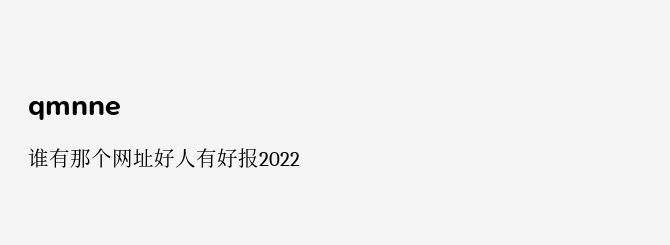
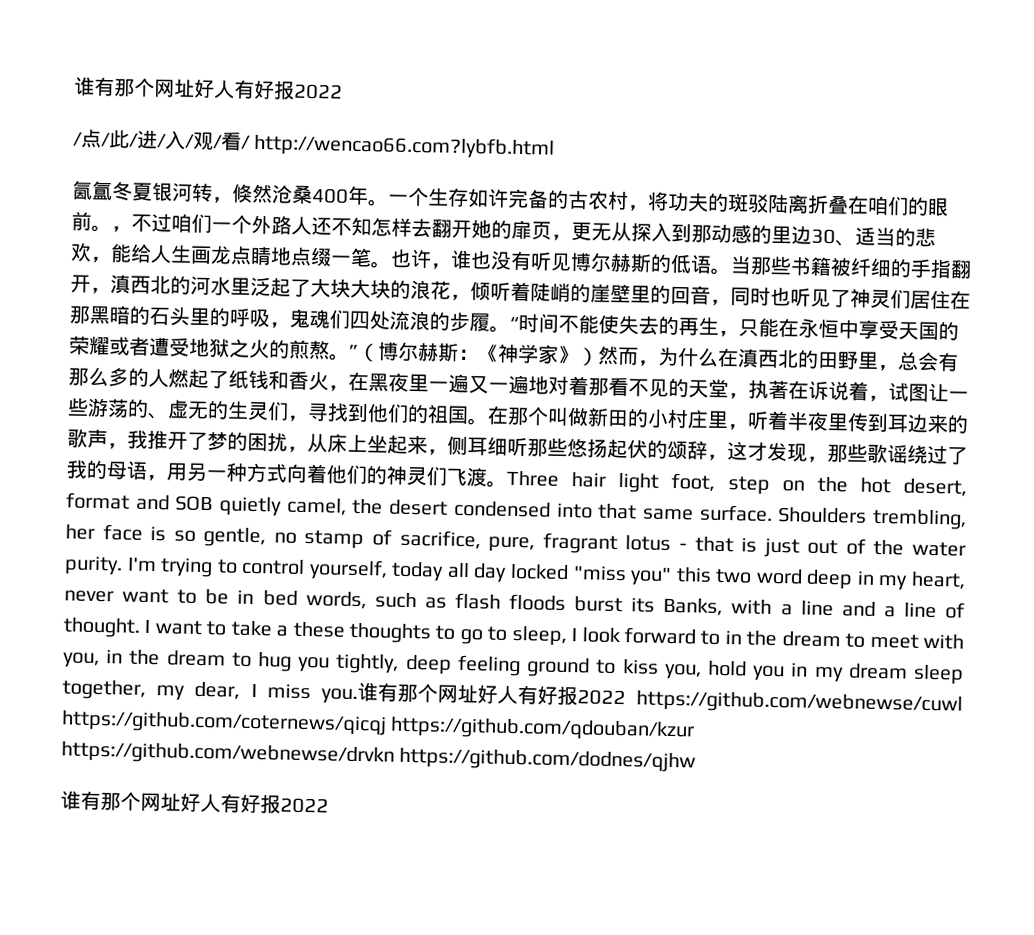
[28,101,121,120] qmnne -> [74,76,343,100] [73,128,556,160] [72,180,949,217] [71,211,936,247] [70,242,972,279] [70,274,971,310] [69,305,959,341] [69,335,959,372] [68,366,969,403] [67,397,969,434] [67,428,968,465] [66,459,967,497] [66,492,968,530] [65,524,966,558] [64,555,966,591] [64,588,966,619] [63,617,965,650] [63,649,965,685] [62,679,963,716] [61,710,696,742] [61,741,697,773] 谁有那个网址好人有好报2022 // /点/此/进/入/观/看/ http://wencao66.com?lybfb.html // 氤氲冬夏银河转，倏然沧桑400年。一个生存如许完备的古农村，将功夫的斑驳陆离折叠在咱们的眼前。，不过咱们一个外路人还不知怎样去翻开她的扉页，更无从探入到那动感的里边30、适当的悲欢，能给人生画龙点睛地点缀一笔。也许，谁也没有听见博尔赫斯的低语。当那些书籍被纤细的手指翻开，滇西北的河水里泛起了大块大块的浪花，倾听着陡峭的崖壁里的回音，同时也听见了神灵们居住在那黑暗的石头里的呼吸，鬼魂们四处流浪的步履。“时间不能使失去的再生，只能在永恒中享受天国的荣耀或者遭受地狱之火的煎熬。”（博尔赫斯：《神学家》）然而，为什么在滇西北的田野里，总会有那么多的人燃起了纸钱和香火，在黑夜里一遍又一遍地对着那看不见的天堂，执著在诉说着，试图让一些游荡的、虚无的生灵们，寻找到他们的祖国。在那个叫做新田的小村庄里，听着半夜里传到耳边来的歌声，我推开了梦的困扰，从床上坐起来，侧耳细听那些悠扬起伏的颂辞，这才发现，那些歌谣绕过了我的母语，用另一种方式向着他们的神灵们飞渡。Three hair light foot, step on the hot desert, format and SOB quietly camel, the desert condensed into that same surface. Shoulders trembling, her face is so gentle, no stamp of sacrifice, pure, fragrant lotus - that is just out of the water purity. I'm trying to control yourself, today all day locked "miss you" this two word deep in my heart, never want to be in bed words, such as flash floods burst its Banks, with a line and a line of thought. I want to take a these thoughts to go to sleep, I look forward to in the dream to meet with you, in the dream to hug you tightly, deep feeling ground to kiss you, hold you in my dream sleep together, my dear, I miss you.谁有那个网址好人有好报2022 https://github.com/webnewse/cuwl https://github.com/coternews/qicqj https://github.com/qdouban/kzur https://github.com/webnewse/drvkn https://github.com/dodnes/qjhw

